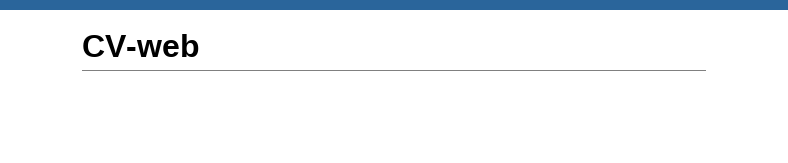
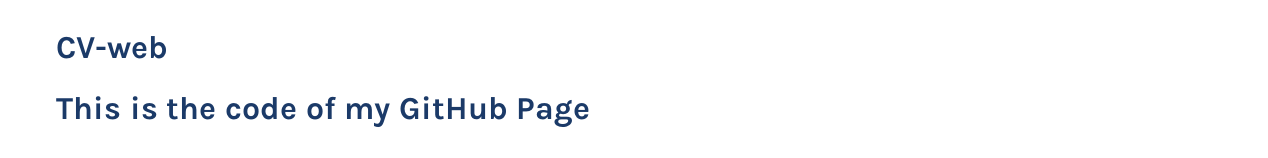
(200, 45) none -> [56,96,591,128] // This is the code of my GitHub Page

